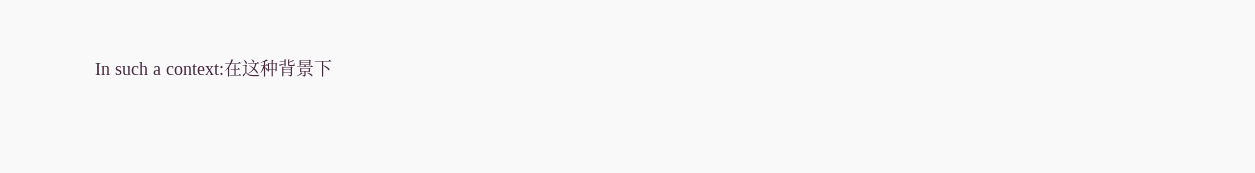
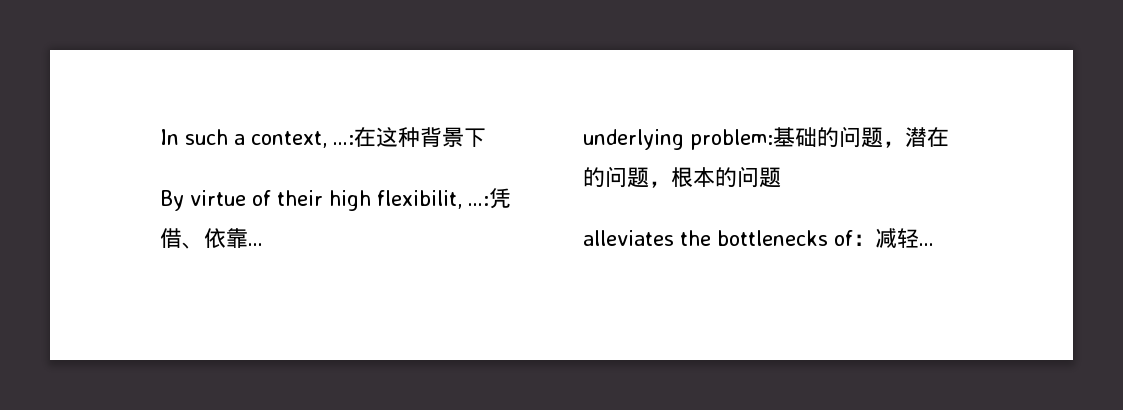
[166,64,224,75] context: -> [251,131,354,148] context, ...:
(332, 68) none -> [160,188,511,211] [160,228,263,249] [583,126,949,150] [583,166,781,188] [583,228,934,248] // By virtue of their high flexibilit, ...:凭借、依靠... // underlying problem:基础的问题，潜在的问题，根本的问题 // alleviates the bottlenecks of：减轻...

